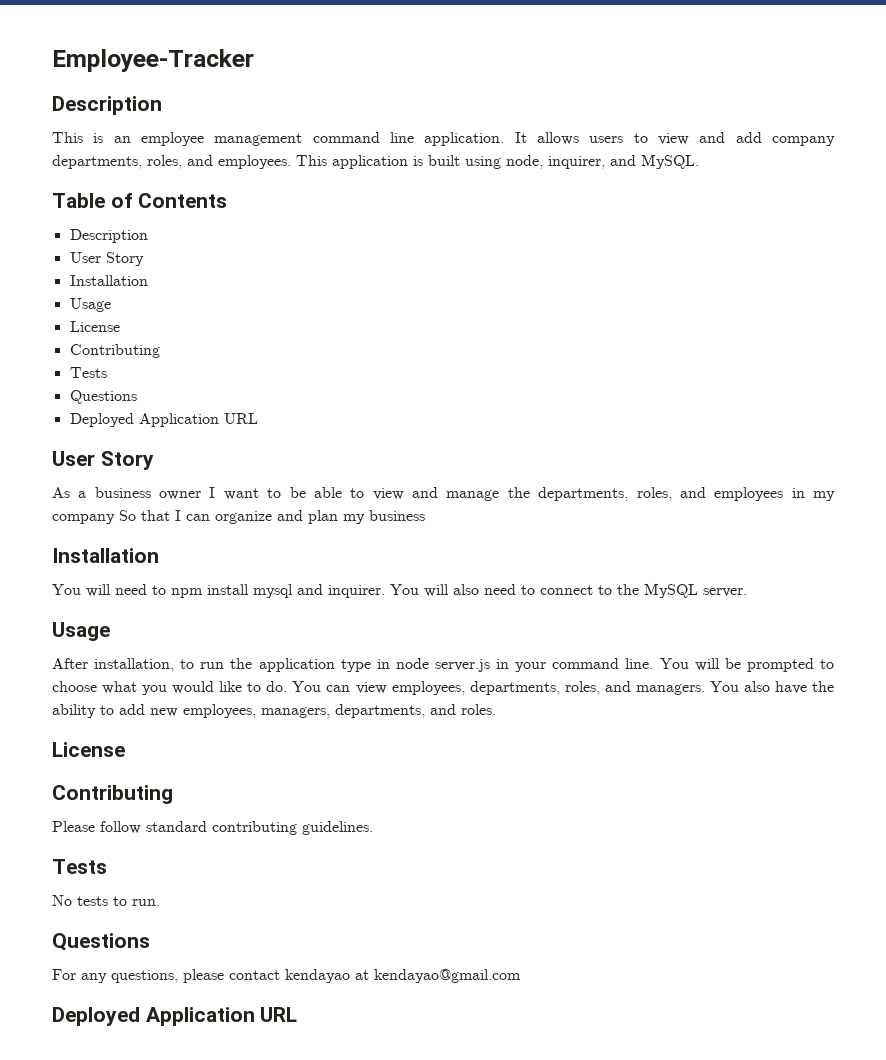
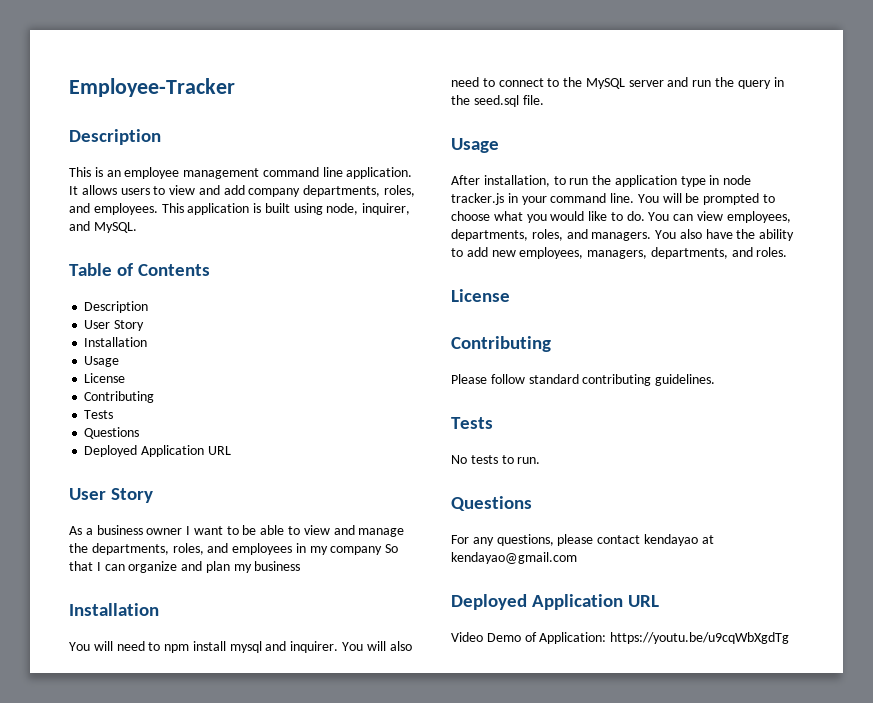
[703,588,747,597] server. -> [628,77,784,89] [451,95,544,107] server and run the query in the seed.sql file.
[434,659,490,672] server.js -> [451,193,504,205] tracker.js
(298, 1014) none -> [451,632,790,644] // Video Demo of Application: https://youtu.be/u9cqWbXgdTg

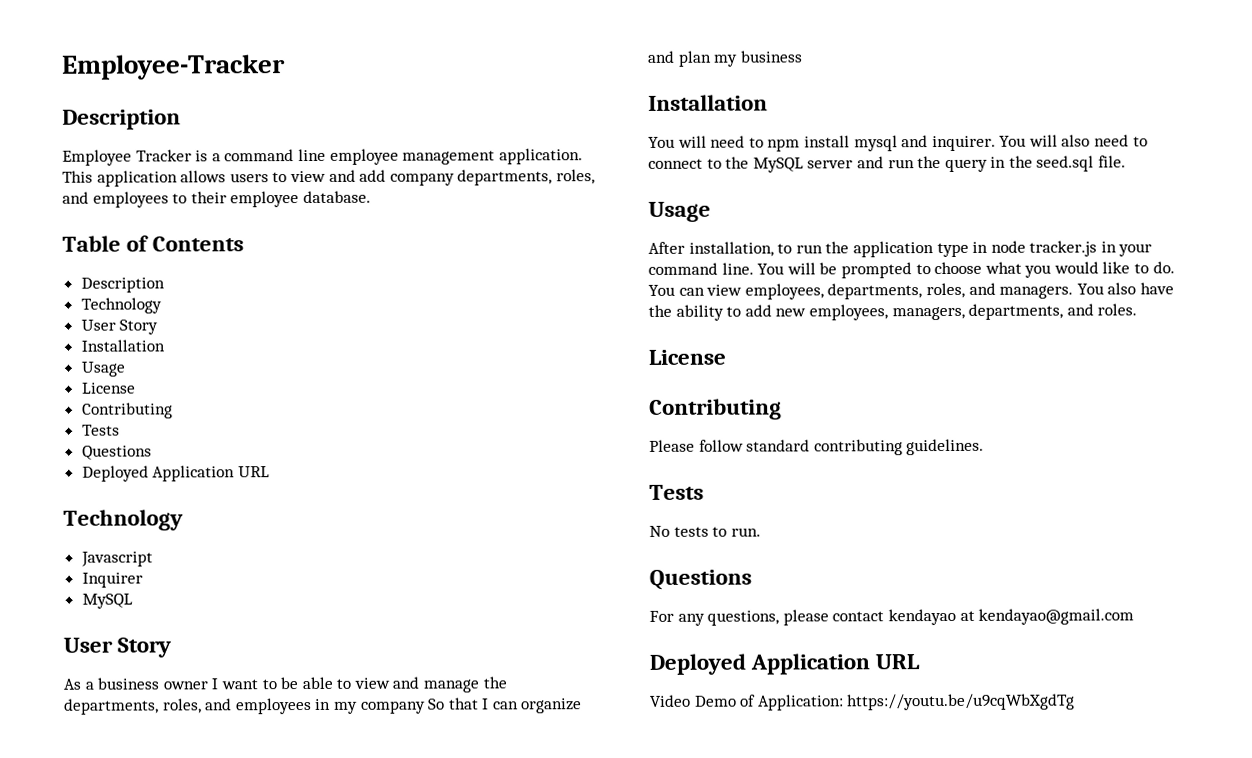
[69,167,413,179] [69,186,78,195] This is an employee management command line application. It -> [62,148,583,166] [62,170,178,187] Employee Tracker is a command line employee management application. This application
[93,203,411,215] [69,221,137,233] employees. This application is built using node, inquirer, and MySQL. -> [92,190,371,208] employees to their employee database.
(149, 307) none -> [80,297,162,314] // Technology
(231, 450) none -> [63,509,183,531] [80,551,153,567] [81,572,143,588] [81,593,133,609] // Technology // Javascript // Inquirer // MySQL

